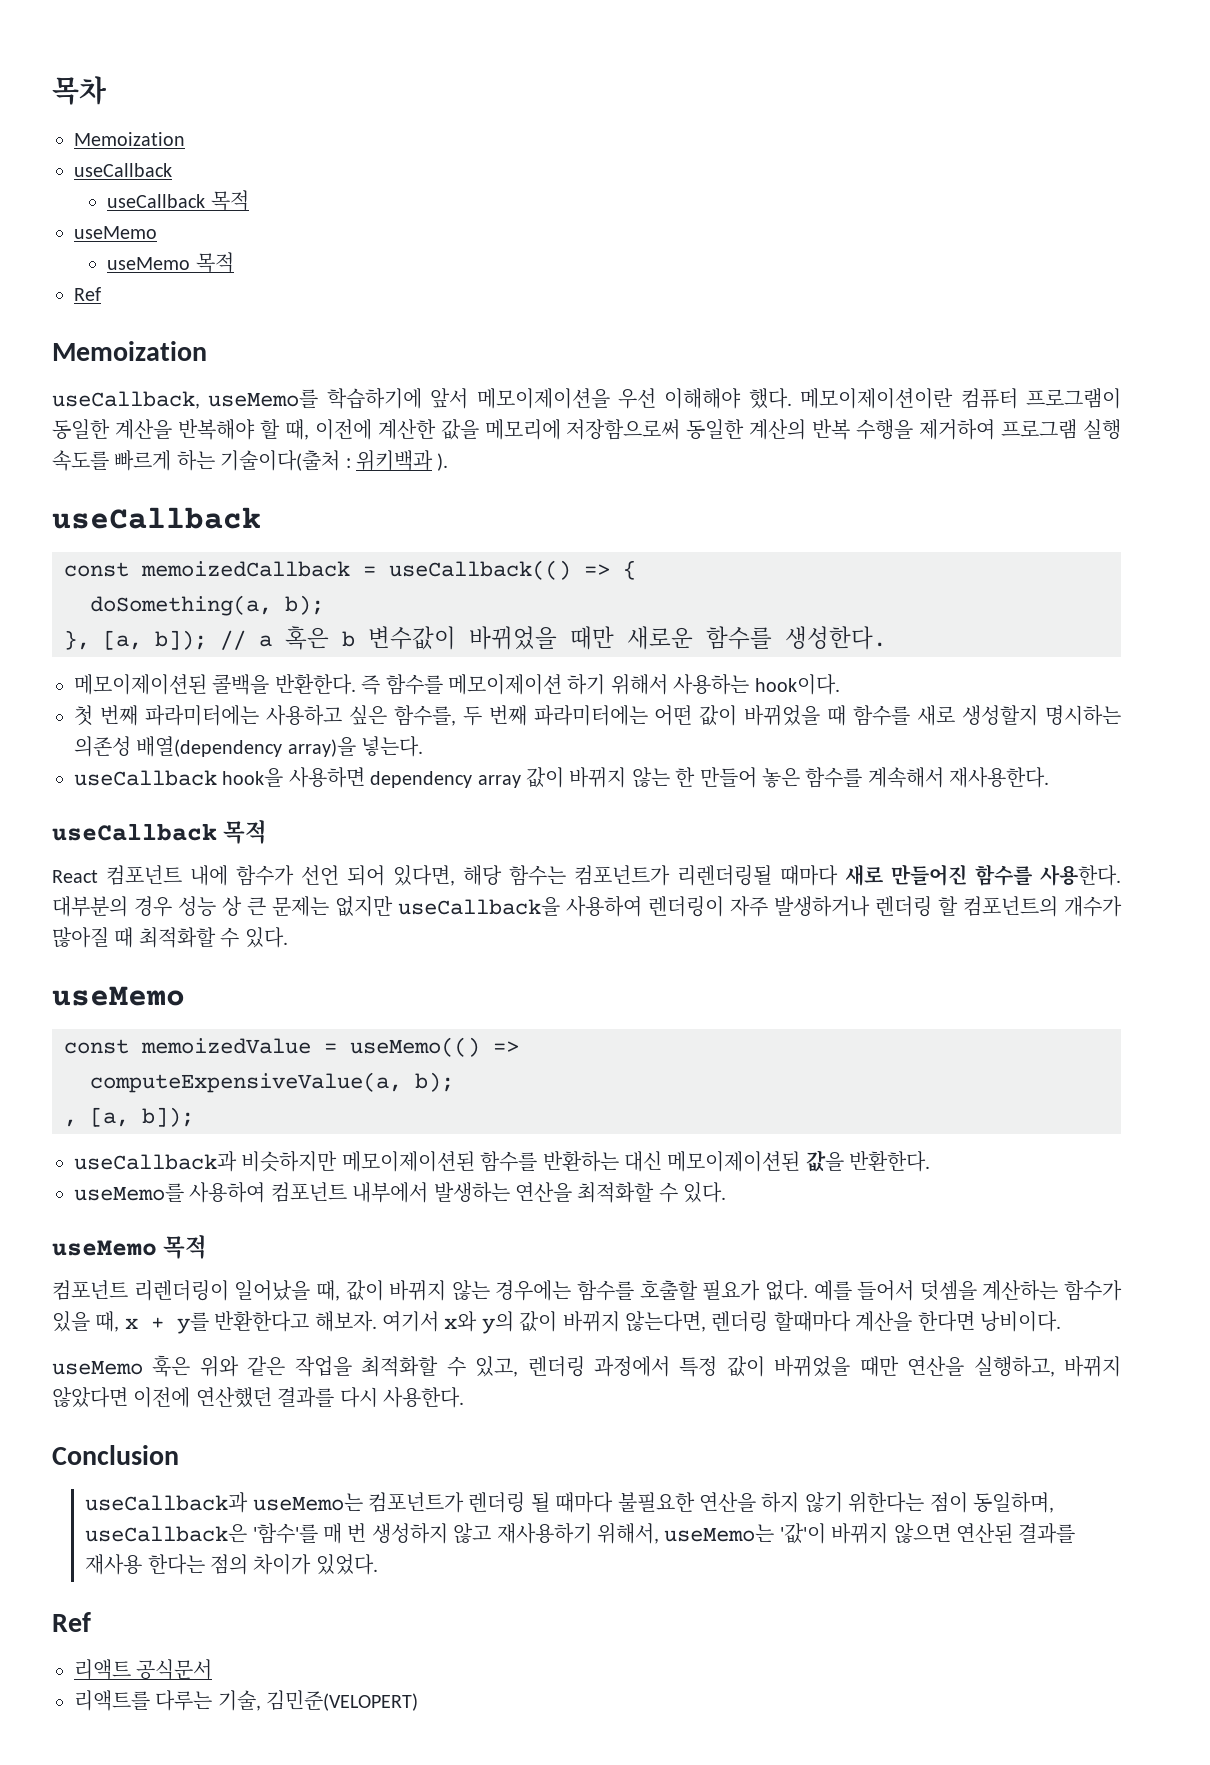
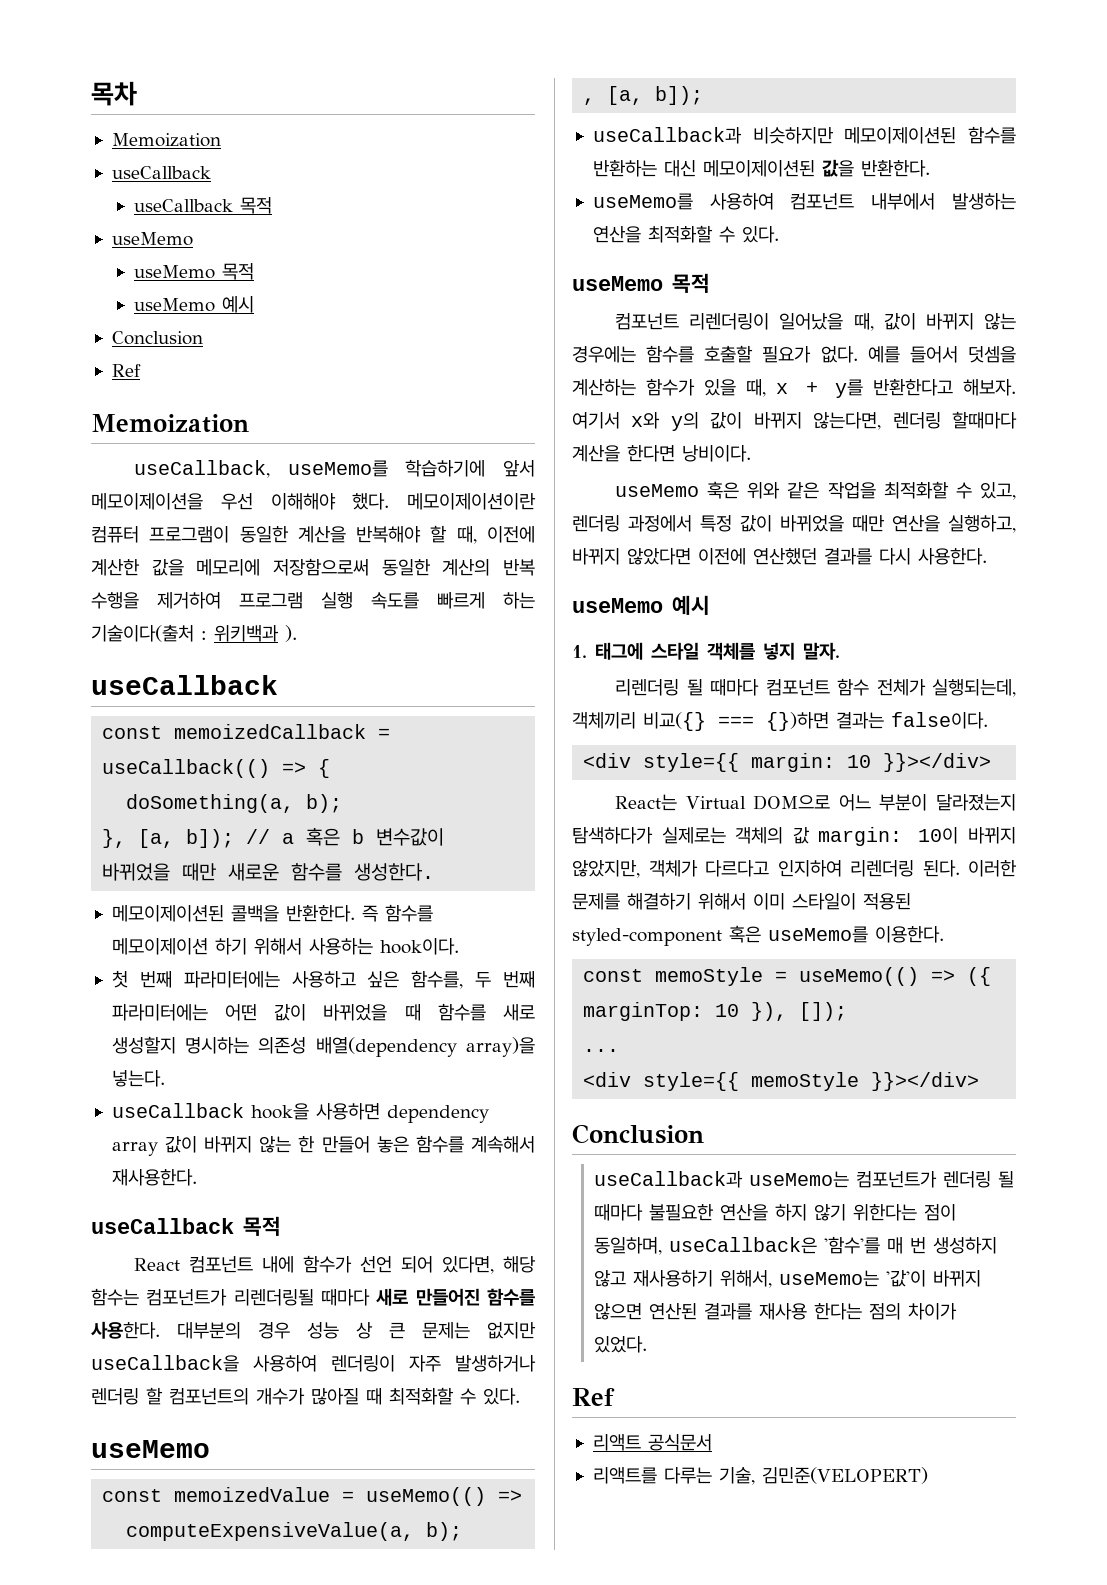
(234, 262) none -> [134,296,255,313] [111,331,203,345] // useMemo 예시 // Conclusion
(464, 1397) none -> [572,595,710,615] [572,642,840,660] [615,678,1016,697] [572,712,988,731] [583,753,992,772] [615,794,1016,811] [572,827,1016,846] [572,860,1017,878] [572,893,911,910] [572,925,944,946] [583,967,992,986] [583,1002,848,1021] [583,1049,620,1052] [583,1072,980,1091] // useMemo 예시 // 1. 태그에 스타일 객체를 넣지 말자. // 리렌더링 될 때마다 컴포넌트 함수 전체가 실행되는데, 객체끼리 비교({} === {})하면 결과는 false이다. // <div style={{ margin: 10 }}></div> // React는 Virtual DOM으로 어느 부분이 달라졌는지 탐색하다가 실제로는 객체의 값 margin: 10이 바뀌지 않았지만, 객체가 다르다고 인지하여 리렌더링 된다. 이러한 문제를 해결하기 위해서 이미 스타일이 적용된 styled-component 혹은 useMemo를 이용한다. // const memoStyle = useMemo(() => ({ marginTop: 10 }), []); // ... // <div style={{ memoStyle }}></div>

